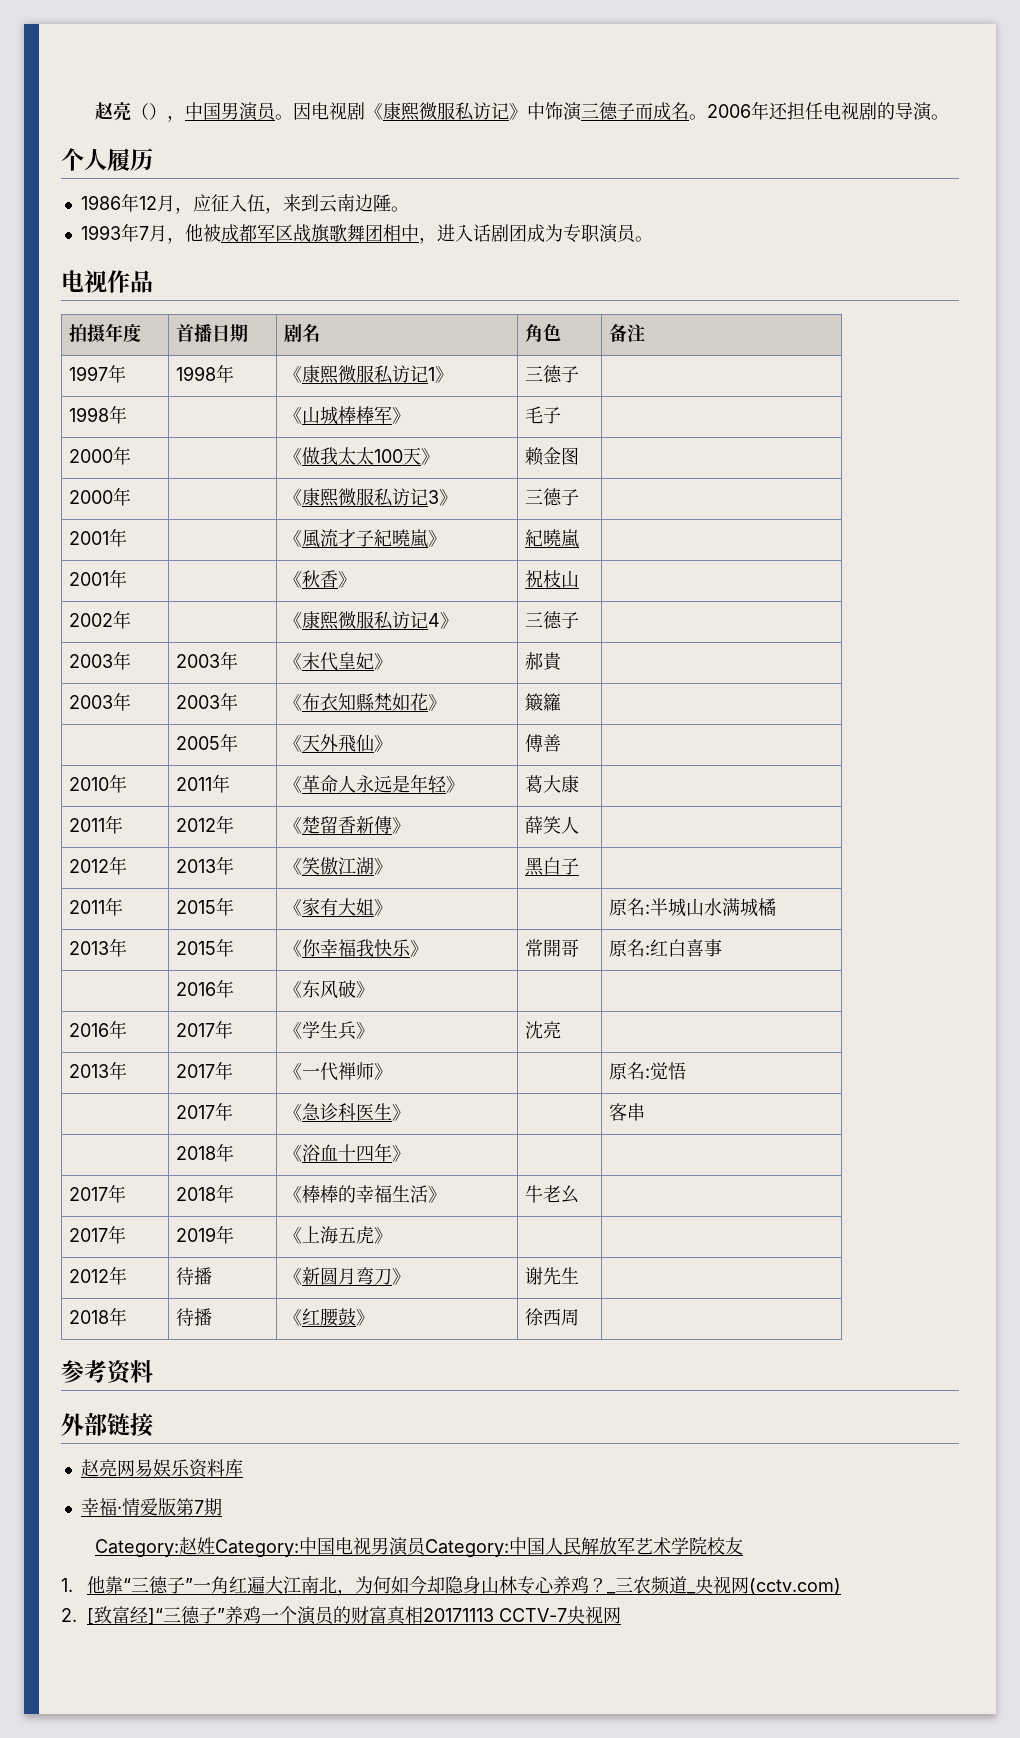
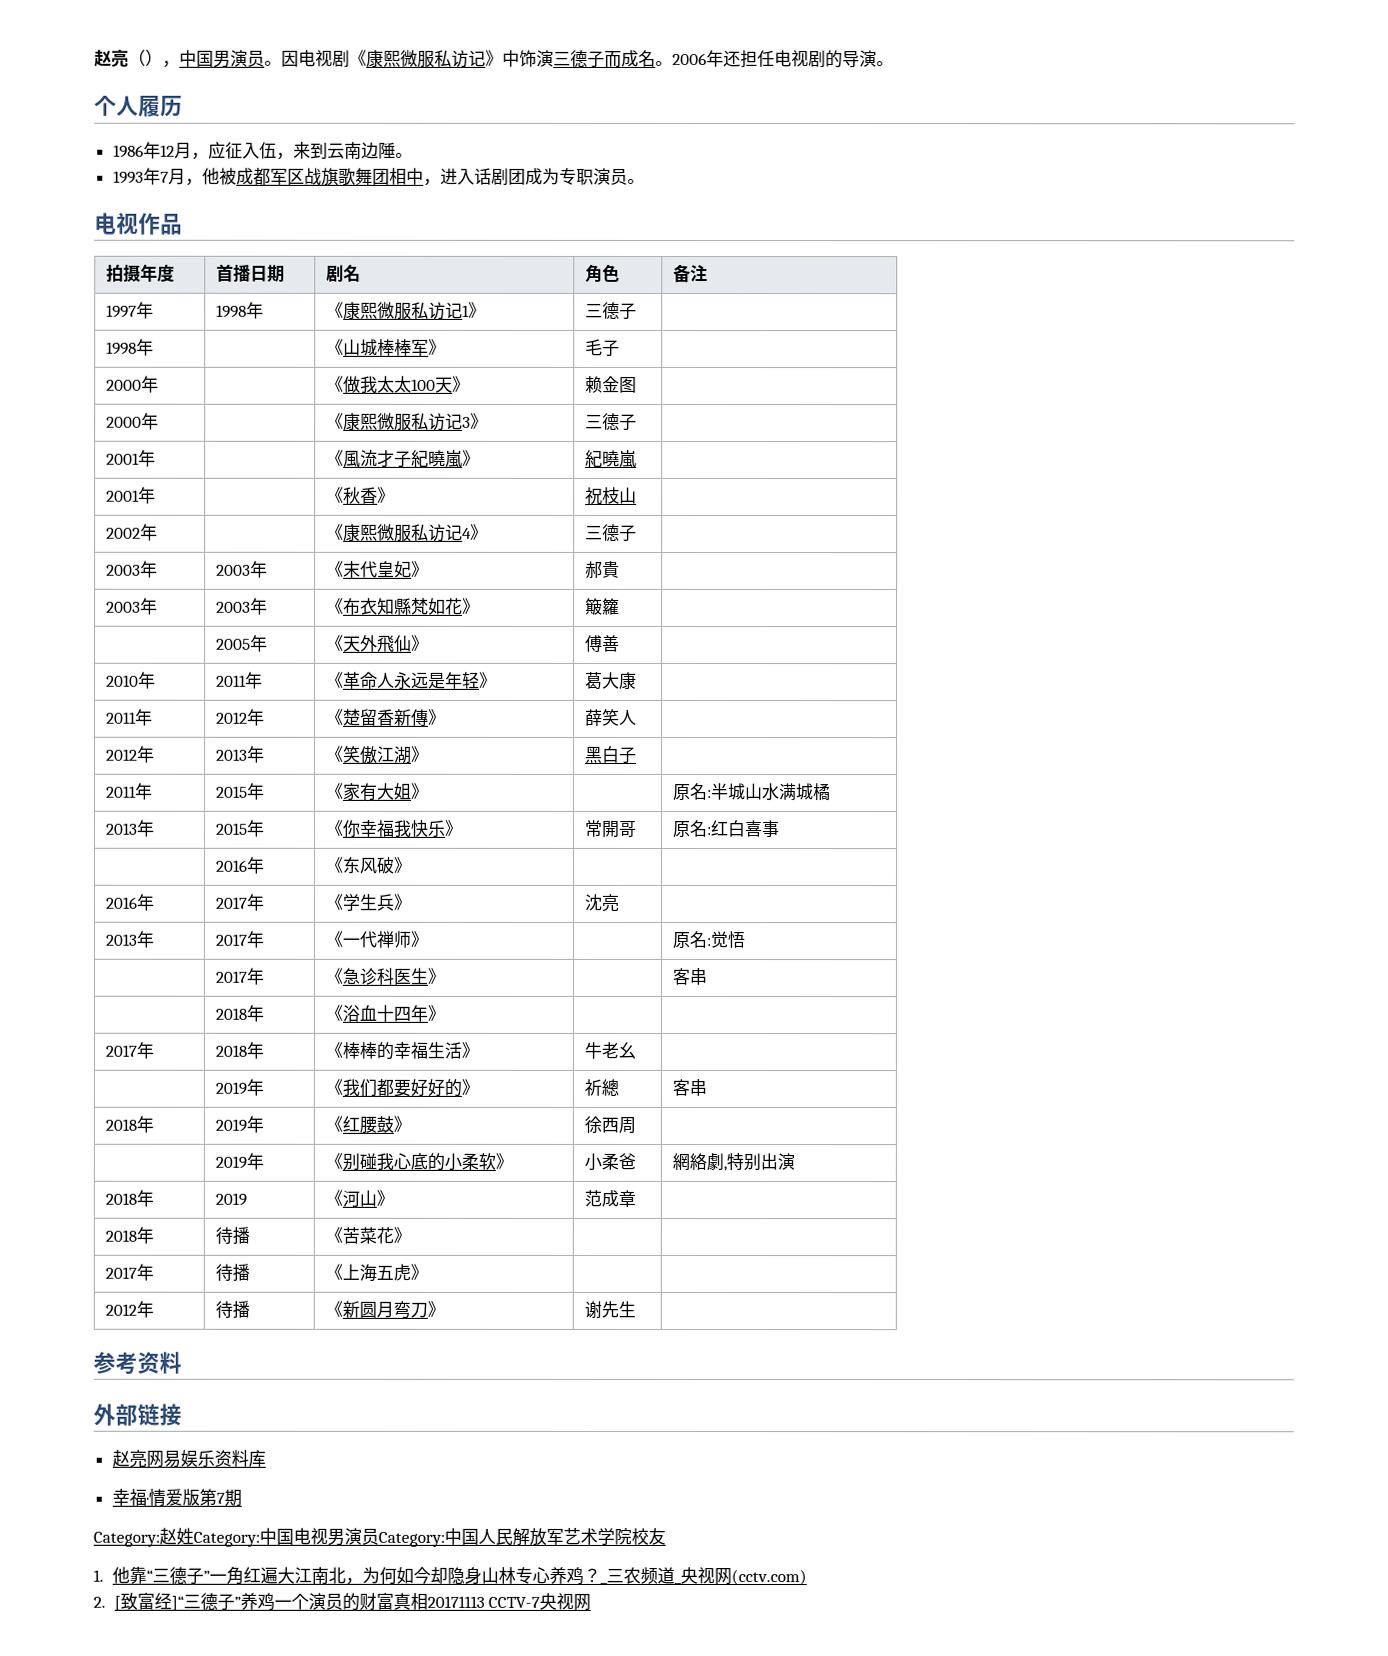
[68,1225,126,1244] [175,1225,234,1244] 2017年 | 2019年 -> [214,1078,264,1096] [324,1078,479,1097] [583,1078,619,1096] [671,1078,707,1097] [104,1115,154,1133] [214,1115,264,1133] [324,1115,411,1134] [583,1115,636,1134] [214,1152,264,1170] [324,1152,513,1171] [583,1152,636,1171] [671,1152,795,1172] [104,1189,154,1207] [214,1192,247,1206] [324,1189,394,1207] [583,1189,636,1207] [104,1226,154,1244] [214,1226,250,1245] [324,1226,411,1244] [104,1263,154,1281] [214,1263,250,1282] | 2019年 | 《我们都要好好的》 | 祈總 | 客串 // 2018年 | 2019年 | 《红腰鼓》 | 徐西周 | // | 2019年 | 《别碰我心底的小柔软》 | 小柔爸 | 網絡劇,特别出演 // 2018年 | 2019 | 《河山》 | 范成章 | // 2018年 | 待播 | 《苦菜花》 | | // 2017年 | 待播
[68,1307,127,1326] [175,1308,212,1326] [283,1308,374,1327] [524,1308,579,1326] // 2018年 | 待播 | 《红腰鼓》 | 徐西周 | -> (636, 1309) none

